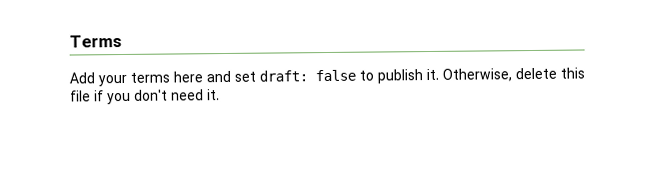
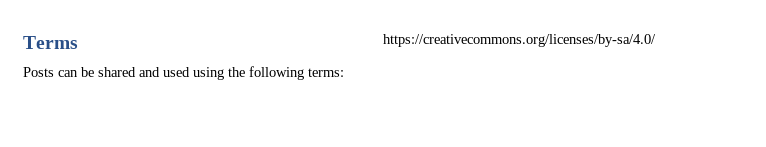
[69,67,585,87] [70,89,220,105] Add your terms here and set draft: false to publish it. Otherwise, delete this file if you don't need it. -> [23,66,344,80] [383,34,656,47] Posts can be shared and used using the following terms: https://creativecommons.org/licenses/by-sa/4.0/

